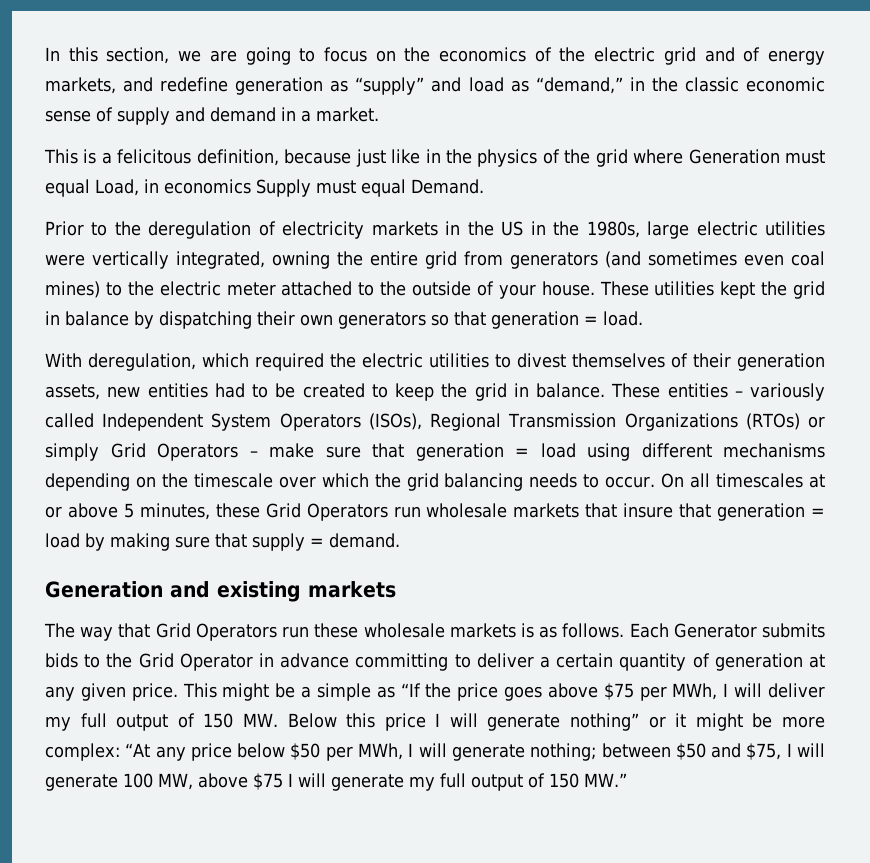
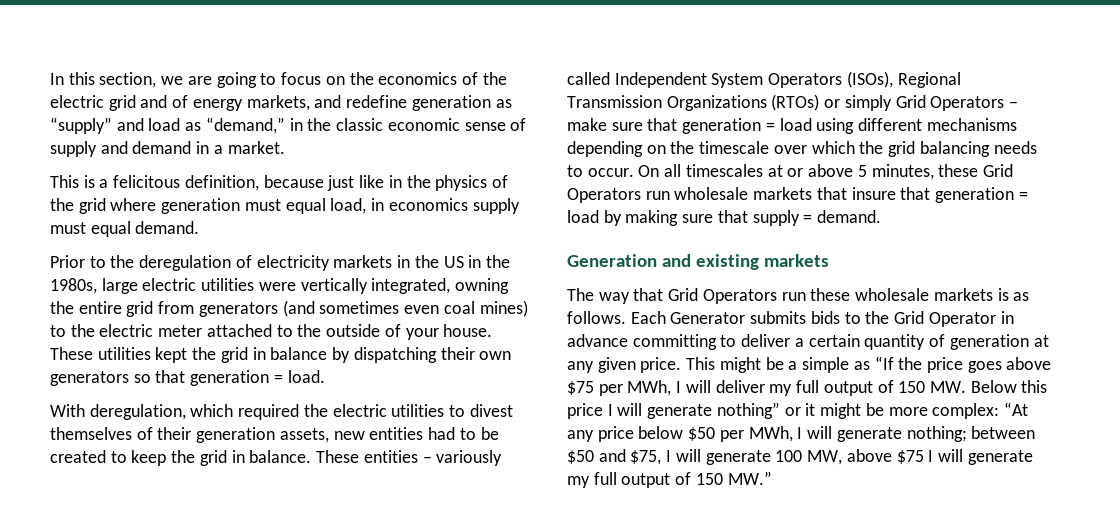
[688,149,825,164] [45,179,139,197] Generation must equal Load, -> [161,198,367,214] generation must equal load,
[256,179,484,197] Supply must equal Demand. -> [472,198,520,214] [50,221,200,237] supply must equal demand.

